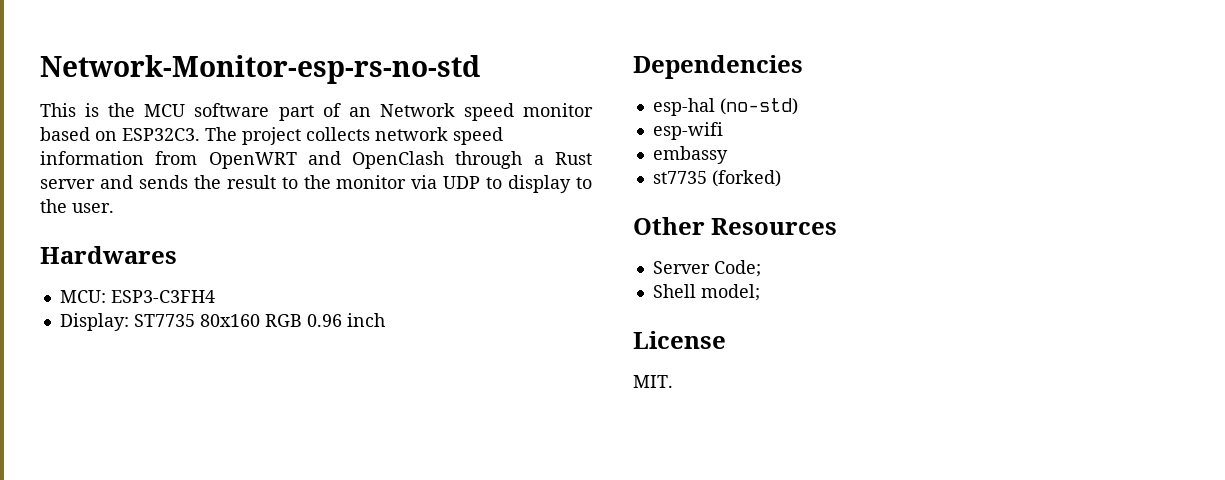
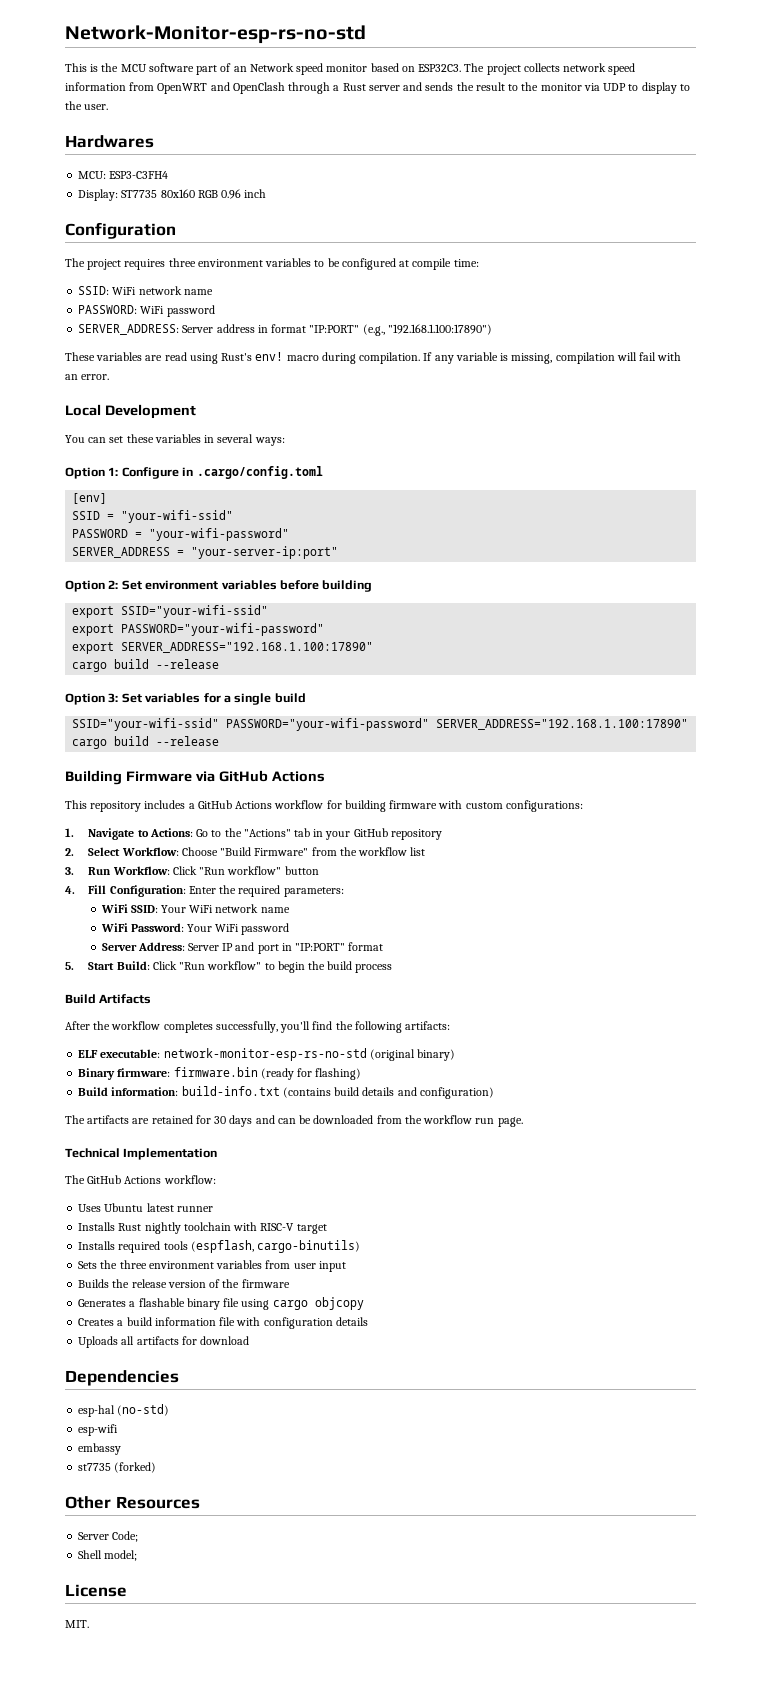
(385, 320) none -> [65,222,176,239] [65,258,479,270] [78,286,213,295] [78,305,215,317] [78,324,492,336] [65,352,682,364] [65,374,110,380] [65,404,196,419] [65,434,285,446] [65,466,323,479] [72,493,108,504] [72,510,234,523] [72,528,290,541] [72,546,339,559] [65,580,373,592] [72,605,269,618] [72,623,325,636] [72,642,374,654] [72,659,220,672] [65,693,306,705] [72,718,689,731] [72,736,220,749] [65,770,325,785] [65,800,583,812] [65,828,442,840] [65,847,426,856] [65,866,319,875] [65,885,344,897] [100,904,290,913] [100,923,290,935] [101,942,384,954] [65,961,393,973] [65,994,152,1004] [65,1021,451,1033] [78,1048,456,1061] [78,1067,362,1080] [78,1086,494,1099] [65,1115,523,1127] [65,1148,218,1160] [65,1175,216,1184] [78,1203,213,1212] [78,1222,327,1234] [78,1240,361,1253] [78,1260,346,1272] [78,1279,290,1288] [78,1297,364,1310] [78,1317,368,1329] [78,1336,250,1348] // Configuration // The project requires three environment variables to be configured at compile time: // SSID: WiFi network name // PASSWORD: WiFi password // SERVER_ADDRESS: Server address in format "IP:PORT" (e.g., "192.168.1.100:17890") // These variables are read using Rust's env! macro during compilation. If any variable is missing, compilation will fail with an error. // Local Development // You can set these variables in several ways: // Option 1: Configure in .cargo/config.toml // [env] // SSID = "your-wifi-ssid" // PASSWORD = "your-wifi-password" // SERVER_ADDRESS = "your-server-ip:port" // Option 2: Set environment variables before building // export SSID="your-wifi-ssid" // export PASSWORD="your-wifi-password" // export SERVER_ADDRESS="192.168.1.100:17890" // cargo build --release // Option 3: Set variables for a single build // SSID="your-wifi-ssid" PASSWORD="your-wifi-password" SERVER_ADDRESS="192.168.1.100:17890" cargo build --release // Building Firmware via GitHub Actions // This repository includes a GitHub Actions workflow for building firmware with custom configurations: // 1. Navigate to Actions: Go to the "Actions" tab in your GitHub repository // 2. Select Workflow: Choose "Build Firmware" from the workflow list // 3. Run Workflow: Click "Run workflow" button // 4. Fill Configuration: Enter the required parameters: // WiFi SSID: Your WiFi network name // WiFi Password: Your WiFi password // Server Address: Server IP and port in "IP:PORT" format // 5. Start Build: Click "Run workflow" to begin the build process // Build Artifacts // After the workflow completes successfully, you'll find the following artifacts: // ELF executable: network-monitor-esp-rs-no-std (original binary) // Binary firmware: firmware.bin (ready for flashing) // Build information: build-info.txt (contains build details and configuration) // The artifacts are retained for 30 days and can be downloaded from the workflow run page. // Technical Implementation // The GitHub Actions workflow: // Uses Ubuntu latest runner // Installs Rust nightly toolchain with RISC-V target // Installs required tools (espflash, cargo-binutils) // Sets the three environment variables from user input // Builds the release version of the firmware // Generates a flashable binary file using cargo objcopy // Creates a build information file with configuration details // Uploads all artifacts for download

